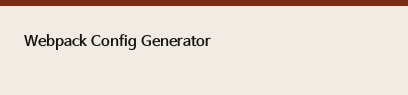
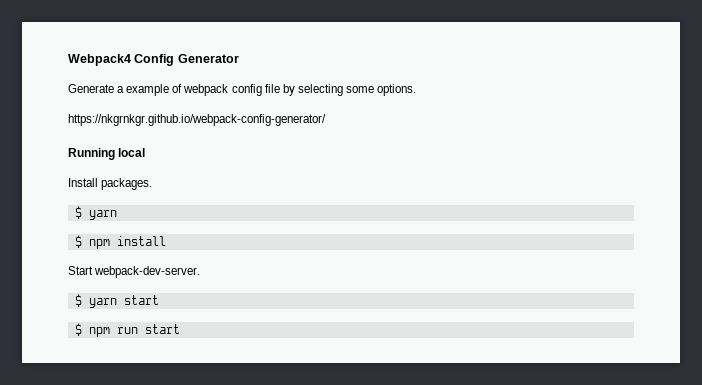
[24,34,88,50] Webpack -> [68,54,131,66] Webpack4
(212, 41) none -> [68,84,417,96] [68,114,326,126] [68,148,146,160] [68,178,153,190] [74,206,117,220] [74,235,166,249] [68,266,201,278] [74,294,159,308] [74,323,180,337] // Generate a example of webpack config file by selecting some options. // https://nkgrnkgr.github.io/webpack-config-generator/ // Running local // Install packages. // $ yarn // $ npm install // Start webpack-dev-server. // $ yarn start // $ npm run start

